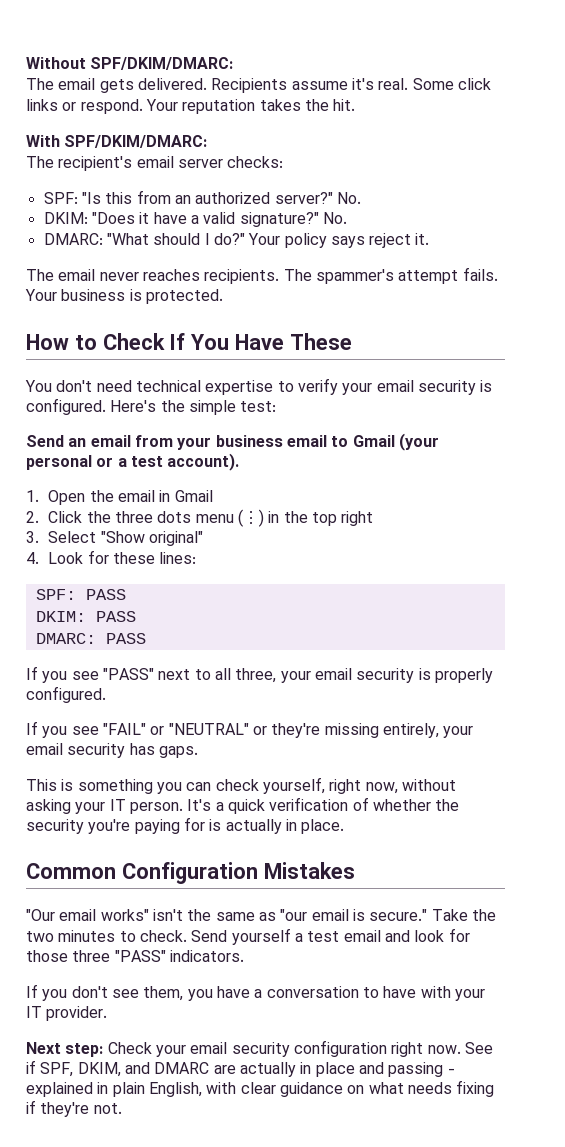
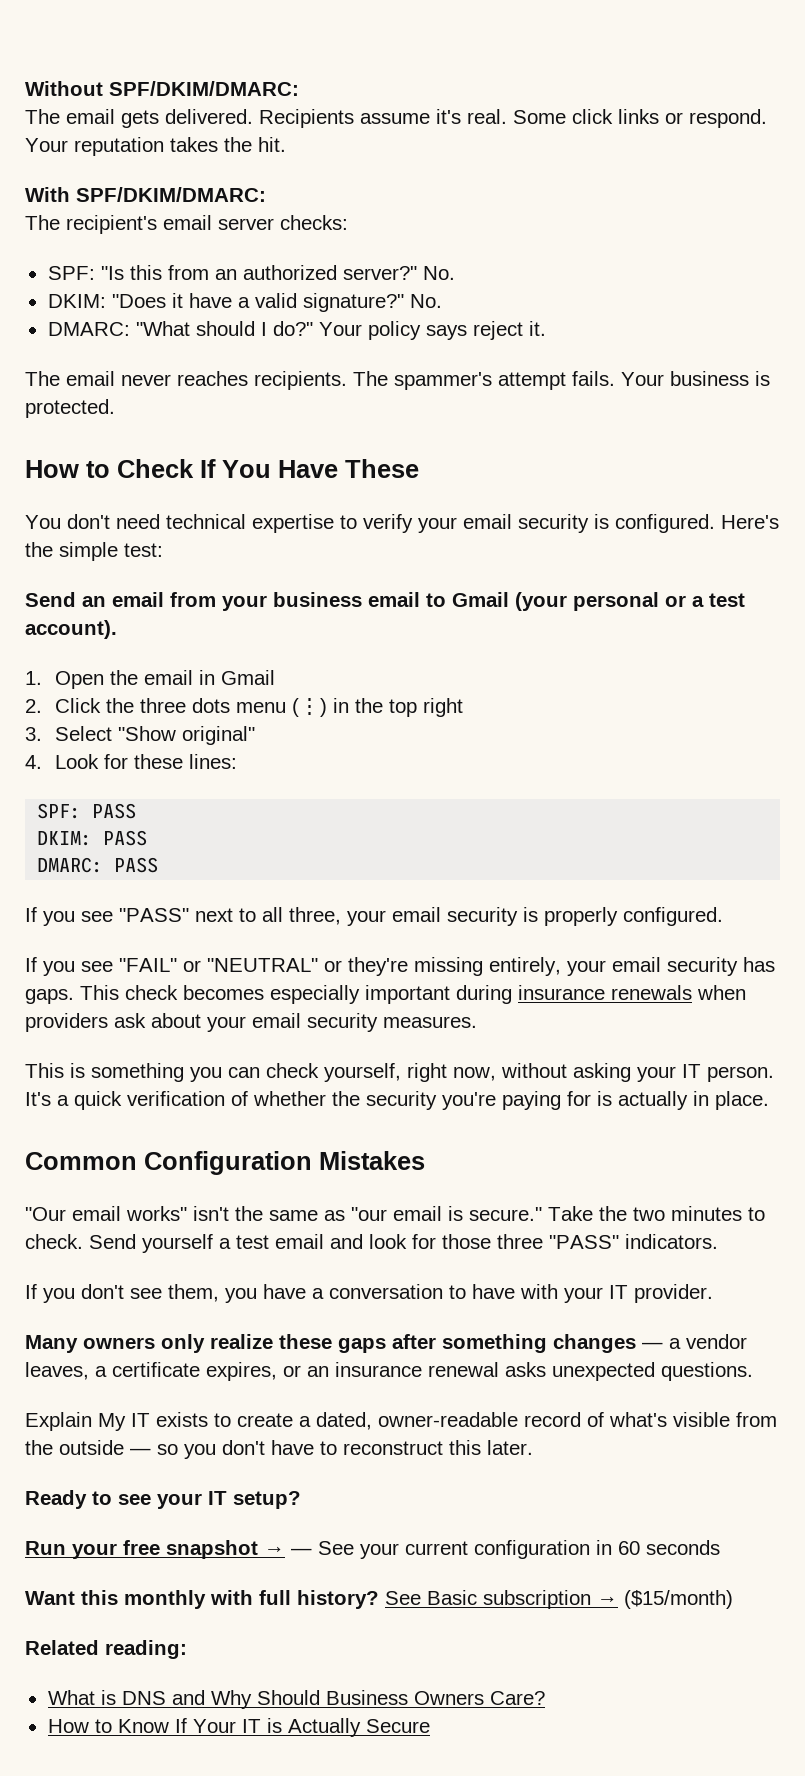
(198, 752) none -> [80,985,746,1004] [25,1013,477,1032] This check becomes especially important during insurance renewals when providers ask about your email security measures.
[26,1040,493,1057] [26,1060,455,1077] [26,1080,495,1097] [26,1100,122,1117] Next step: Check your email security configuration right now. See if SPF, DKIM, and DMARC are actually in place and passing - explained in plain English, with clear guidance on what needs fixing if they're not. -> [25,1334,747,1353] [25,1362,753,1381] [25,1412,777,1431] [25,1440,533,1459] [25,1490,301,1509] [25,1540,720,1559] [25,1590,733,1609] [25,1640,187,1659] [47,1690,545,1709] [47,1718,430,1737] Many owners only realize these gaps after something changes — a vendor leaves, a certificate expires, or an insurance renewal asks unexpected questions. // Explain My IT exists to create a dated, owner-readable record of what's visible from the outside — so you don't have to reconstruct this later. // Ready to see your IT setup? // Run your free snapshot → — See your current configuration in 60 seconds // Want this monthly with full history? See Basic subscription → ($15/month) // Related reading: // What is DNS and Why Should Business Owners Care? // How to Know If Your IT is Actually Secure

